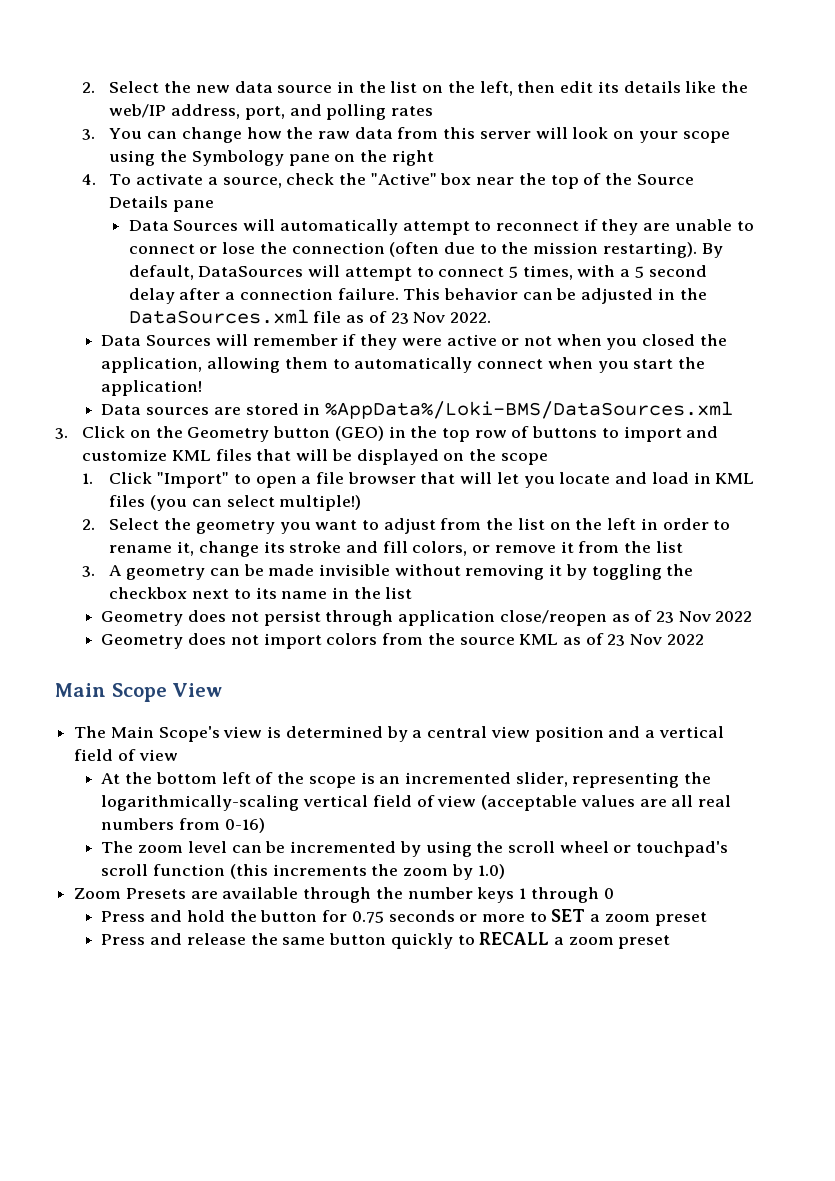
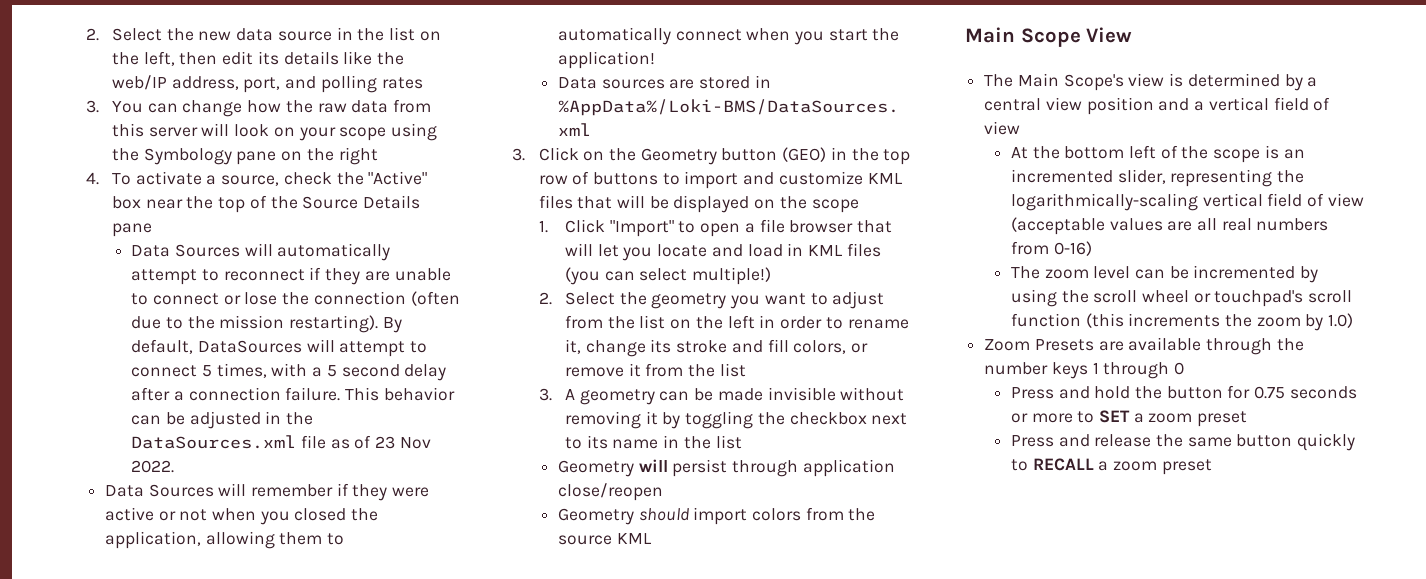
[188,610,259,622] does not -> [638,459,668,472] will
[611,610,753,623] [101,633,259,649] as of 23 Nov 2022 // Geometry does not -> [557,508,689,525] // Geometry should
[562,633,704,646] as of 23 Nov 2022 -> (652, 538) none

